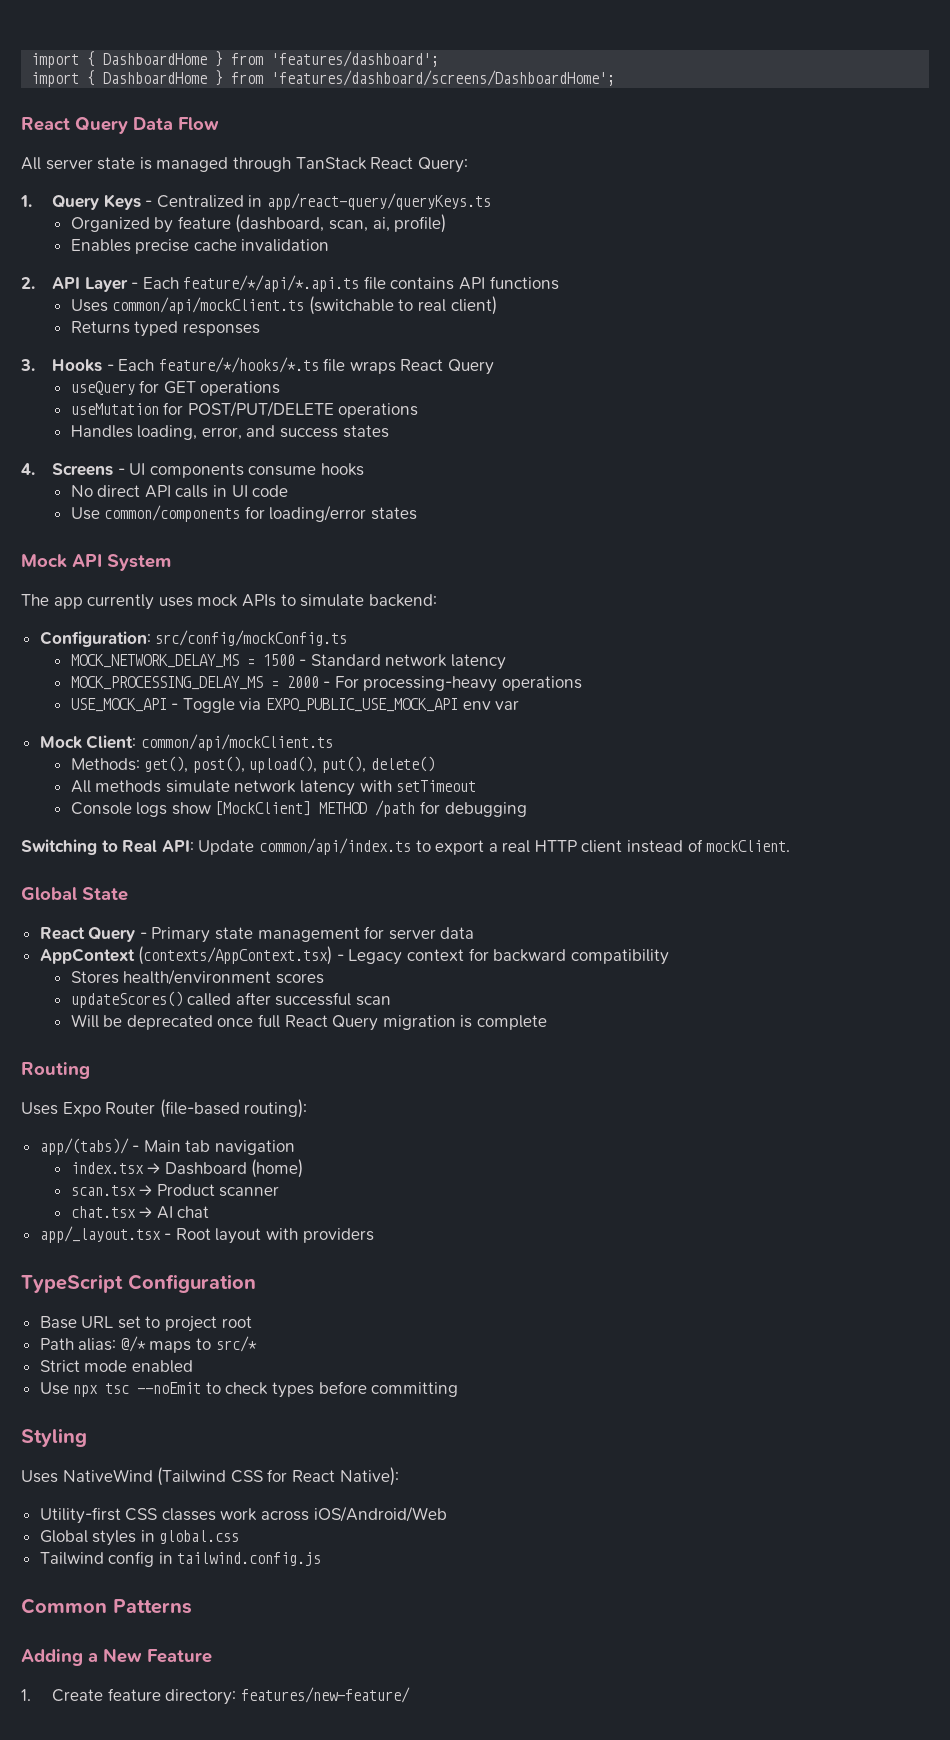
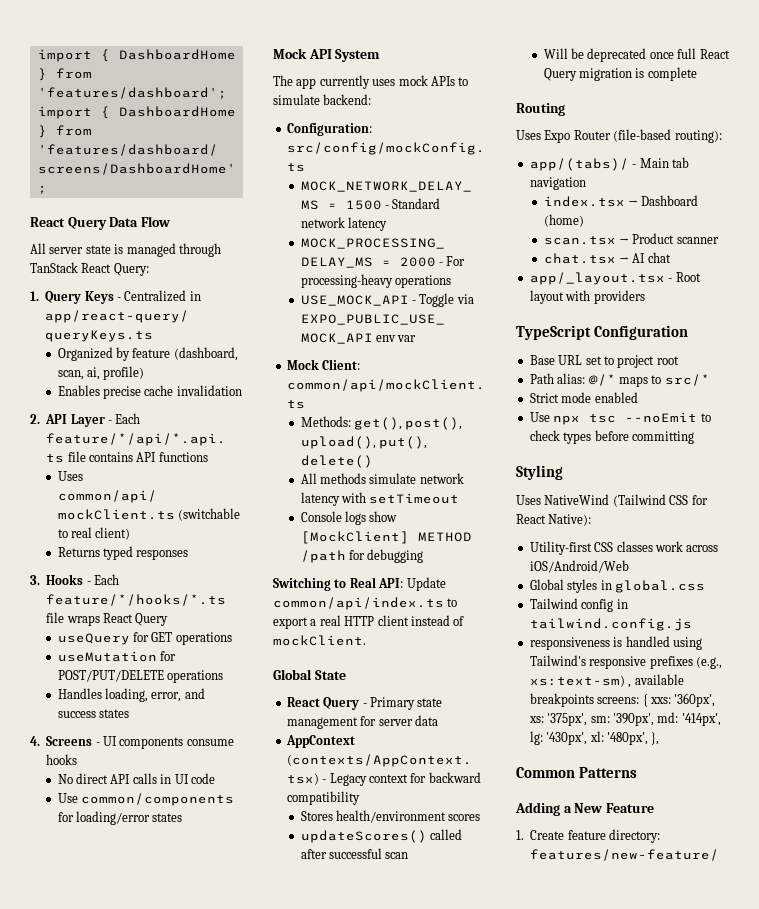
(322, 1559) none -> [529,636,702,650] [529,655,722,669] [529,674,684,688] [529,693,716,707] [528,712,721,726] [529,731,660,745] // responsiveness is handled using Tailwind's responsive prefixes (e.g., xs:text-sm) , available breakpoints screens: { xxs: '360px', xs: '375px', sm: '390px', md: '414px', lg: '430px', xl: '480px', },

